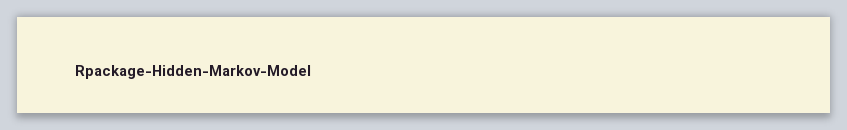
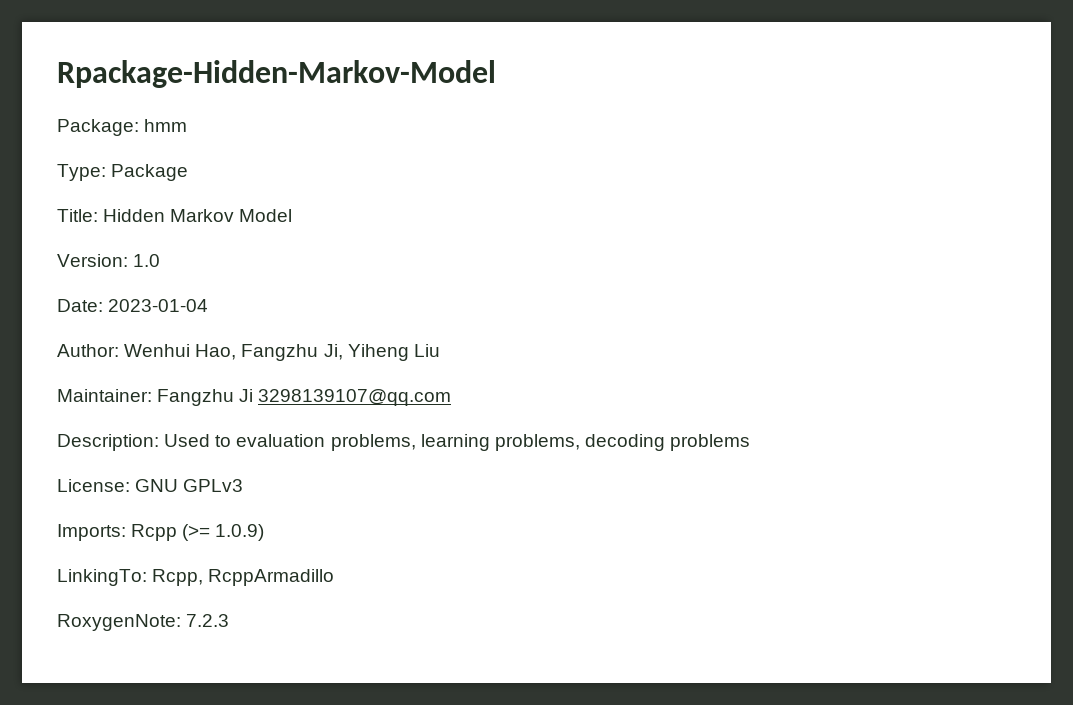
(311, 72) none -> [57,119,188,136] [57,164,189,181] [57,209,293,222] [57,254,161,267] [57,299,209,312] [57,344,440,361] [57,389,452,406] [57,434,751,451] [57,479,244,492] [57,524,265,541] [57,569,335,586] [57,614,230,631] // Package: hmm // Type: Package // Title: Hidden Markov Model // Version: 1.0 // Date: 2023-01-04 // Author: Wenhui Hao, Fangzhu Ji, Yiheng Liu // Maintainer: Fangzhu Ji 3298139107@qq.com // Description: Used to evaluation problems, learning problems, decoding problems // License: GNU GPLv3 // Imports: Rcpp (>= 1.0.9) // LinkingTo: Rcpp, RcppArmadillo // RoxygenNote: 7.2.3

